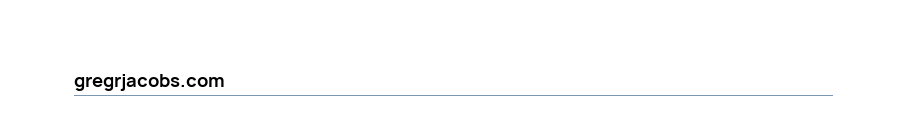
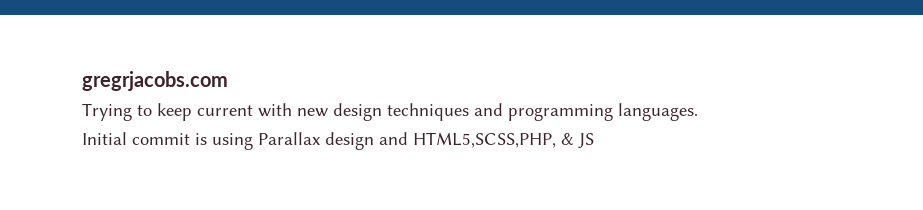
(225, 82) none -> [82,103,698,121] [82,132,594,150] // Trying to keep current with new design techniques and programming languages. // Initial commit is using Parallax design and HTML5,SCSS,PHP, & JS

